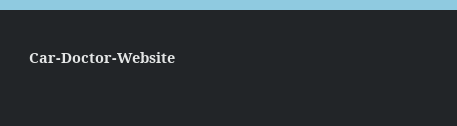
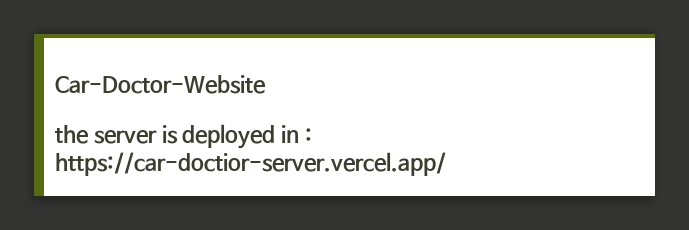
(175, 57) none -> [55,124,313,149] [55,152,446,176] // the server is deployed in : https://car-doctior-server.vercel.app/

